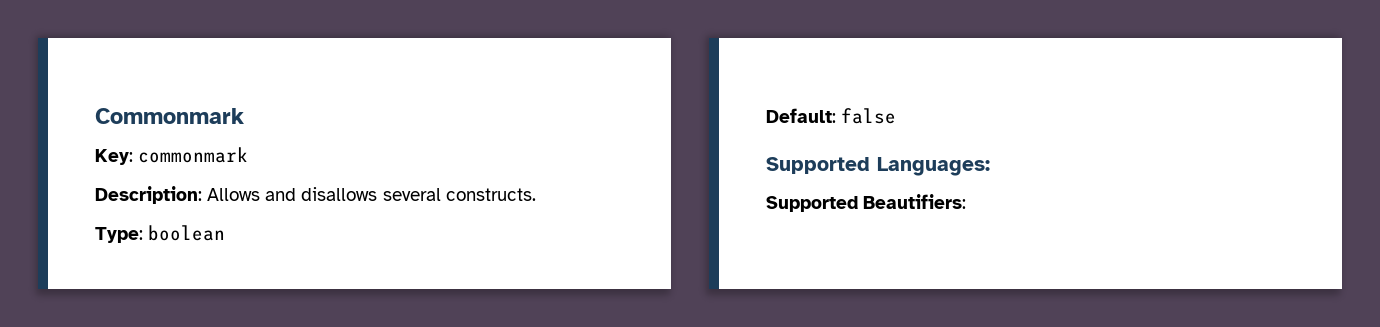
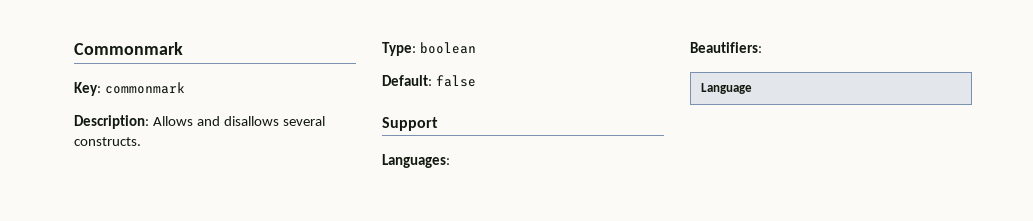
[766,157,870,174] Supported -> [382,117,438,131] Support //
[766,196,858,212] Supported -> (450, 161) none
(967, 201) none -> [700,83,752,94] // Language

